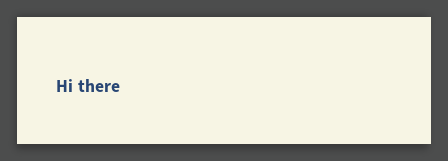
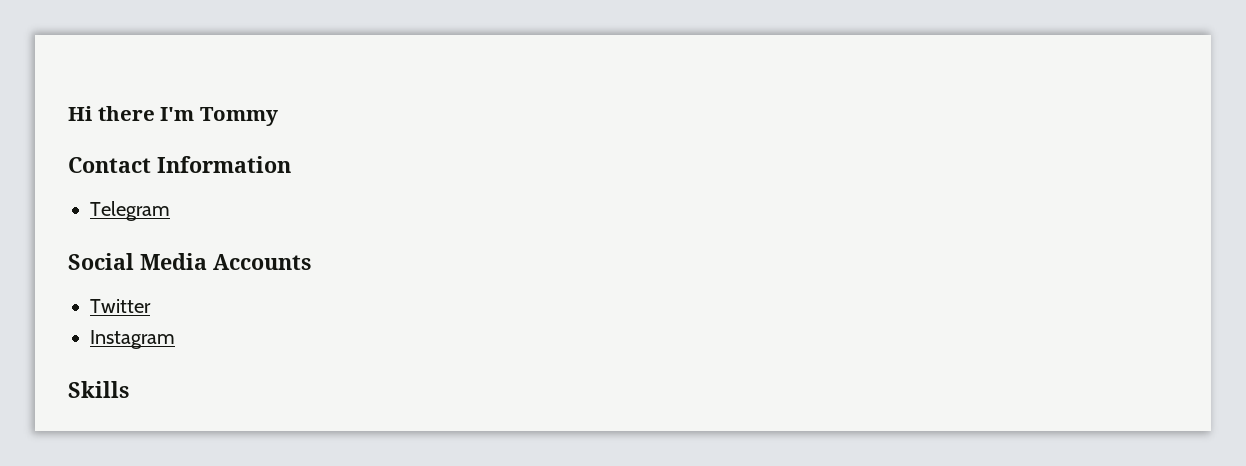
(120, 85) none -> [160,107,278,126] [68,156,291,173] [90,201,170,221] [68,253,311,270] [90,299,151,313] [90,330,175,349] [68,381,129,398] I'm Tommy // Contact Information // Telegram // Social Media Accounts // Twitter // Instagram // Skills

